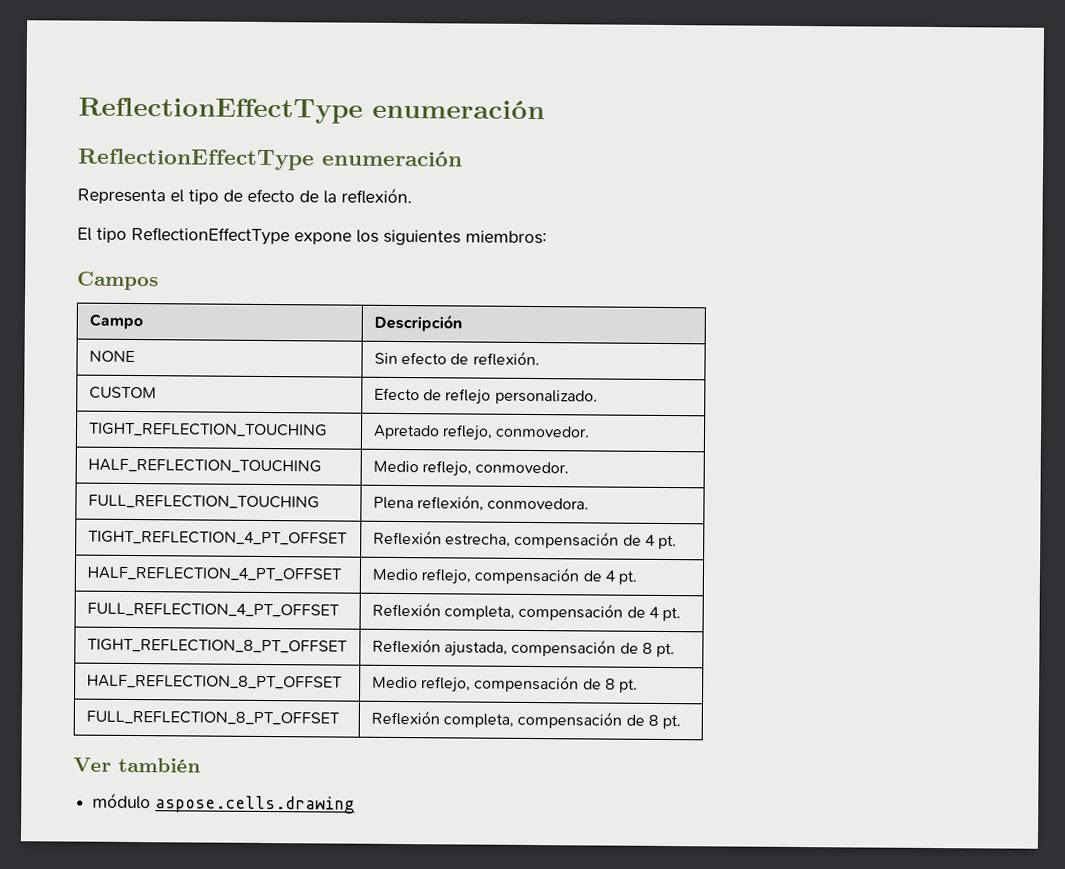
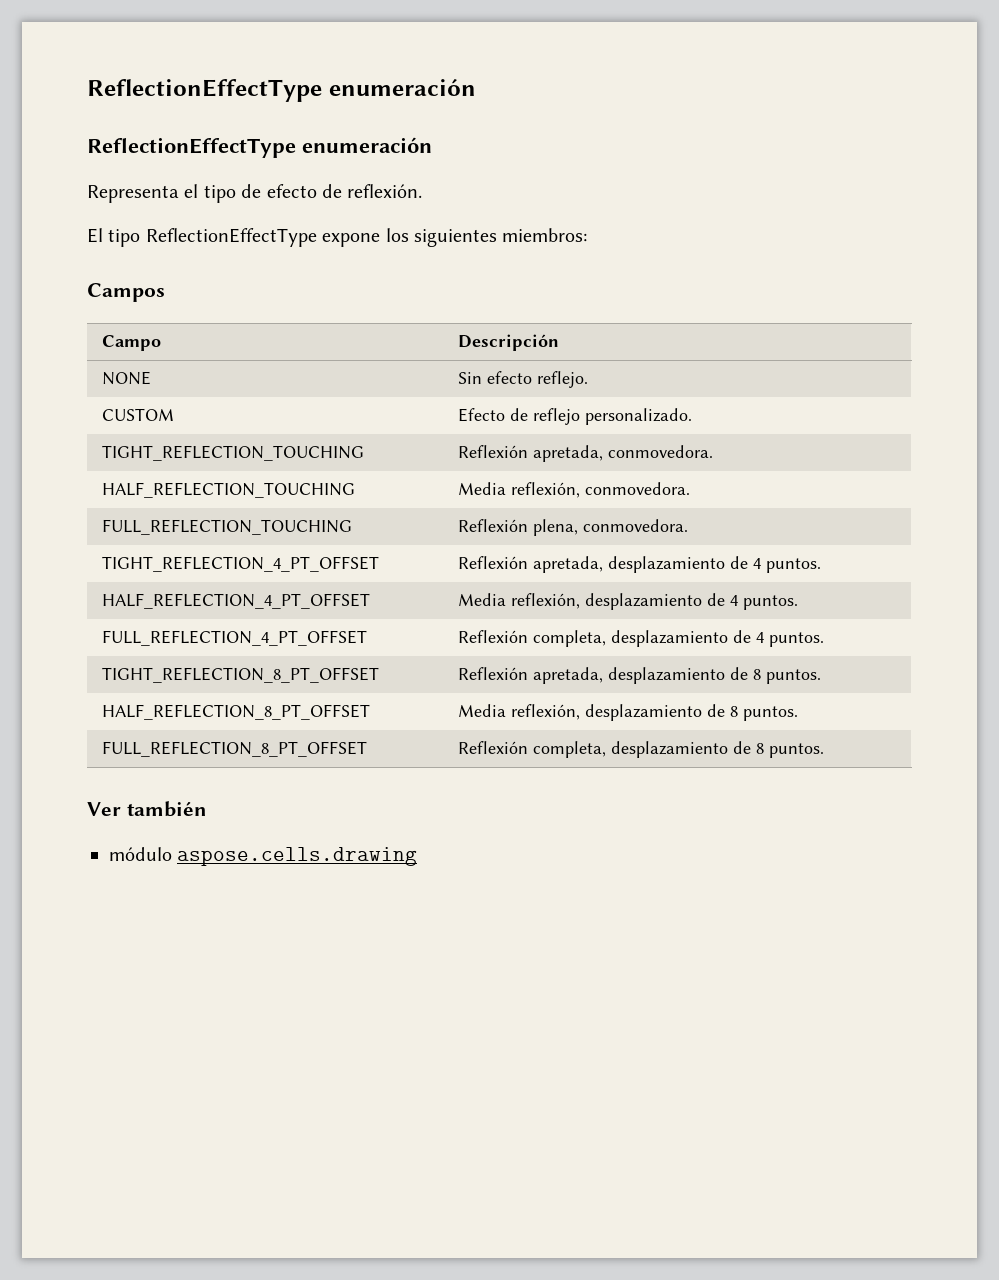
[323,190,337,204] la -> (342, 191) none
[450,351,540,367] de reflexión. -> [536,371,588,388] reflejo.
[372,424,591,441] [87,458,322,474] [372,460,570,477] Apretado reflejo, conmovedor. // HALF_REFLECTION_TOUCHING | Medio reflejo, conmovedor. -> [457,445,713,462] [101,482,355,498] [457,482,690,498] Reflexión apretada, conmovedora. // HALF_REFLECTION_TOUCHING | Media reflexión, conmovedora.
[372,495,485,512] Plena reflexión, -> [457,519,578,536] Reflexión plena,
[445,531,678,550] estrecha, compensación de 4 pt. -> [532,556,821,573] apretada, desplazamiento de 4 puntos.
[371,567,638,585] Medio reflejo, compensación de 4 pt. -> [457,593,798,610] Media reflexión, desplazamiento de 4 puntos.
[518,603,682,622] compensación de 4 pt. -> [610,630,824,647] desplazamiento de 4 puntos.
[444,639,676,658] ajustada, compensación de 8 pt. -> [532,667,821,684] apretada, desplazamiento de 8 puntos.
[371,675,639,693] Medio reflejo, compensación de 8 pt. -> [457,704,798,721] Media reflexión, desplazamiento de 8 puntos.
[517,711,682,730] compensación de 8 pt. -> [610,741,824,758] desplazamiento de 8 puntos.

